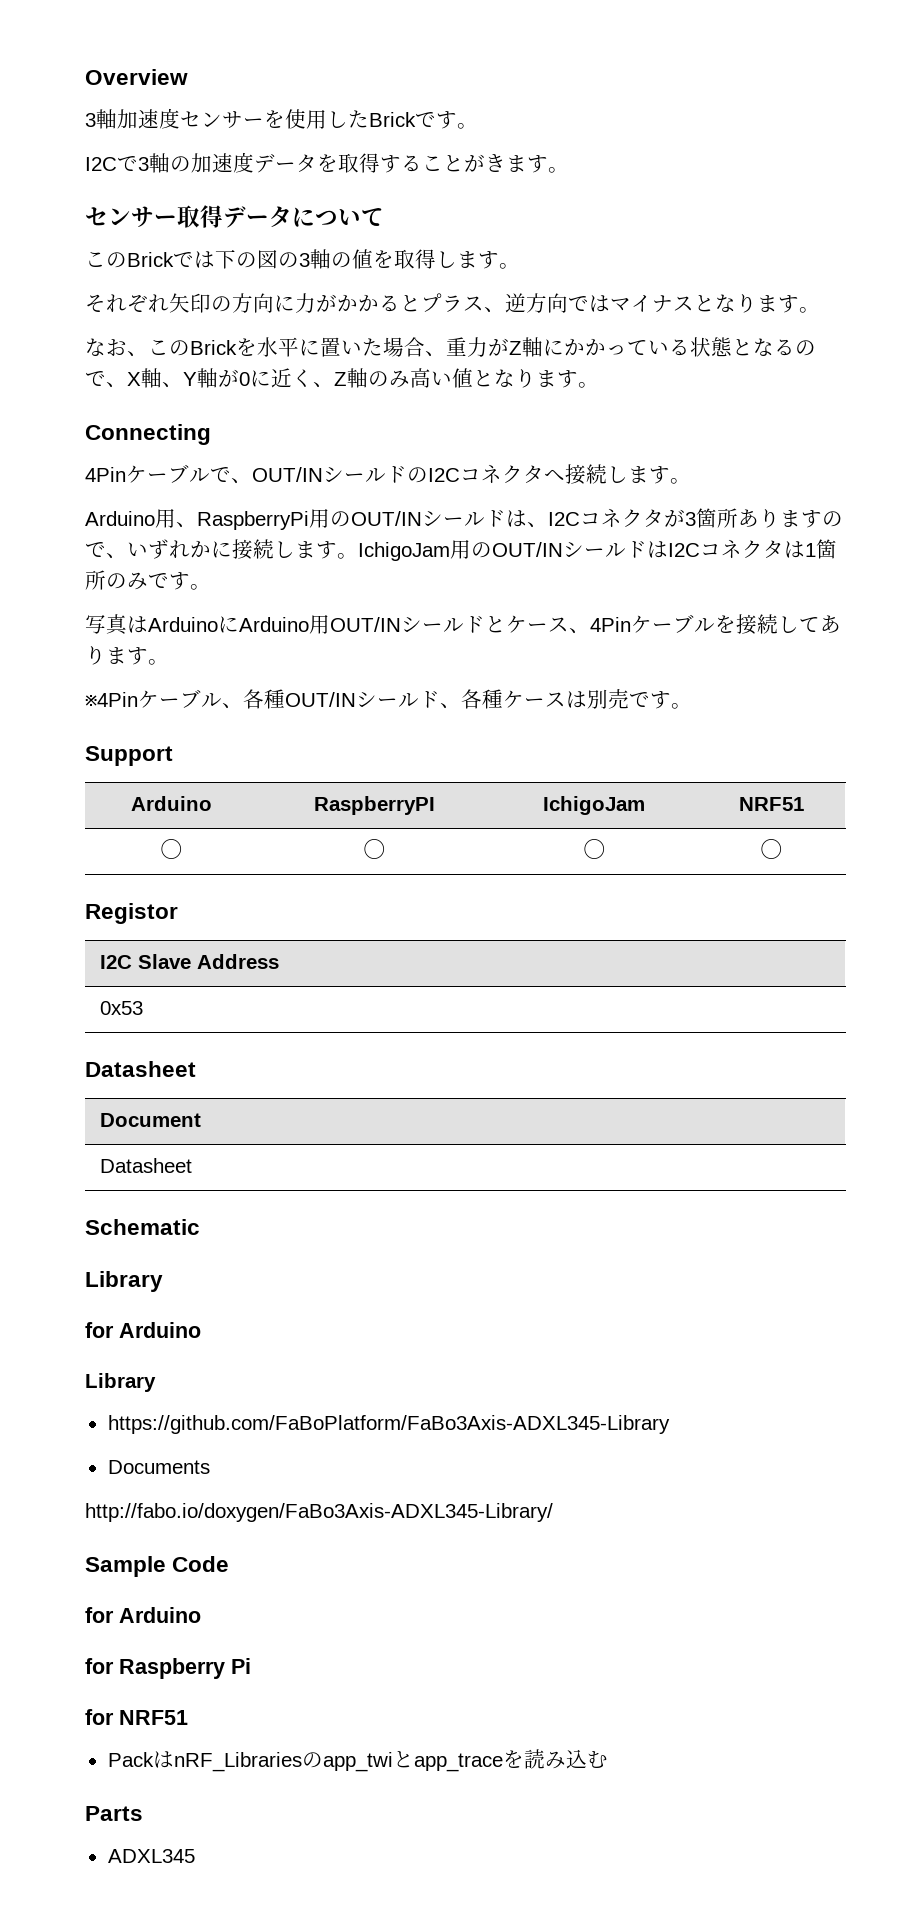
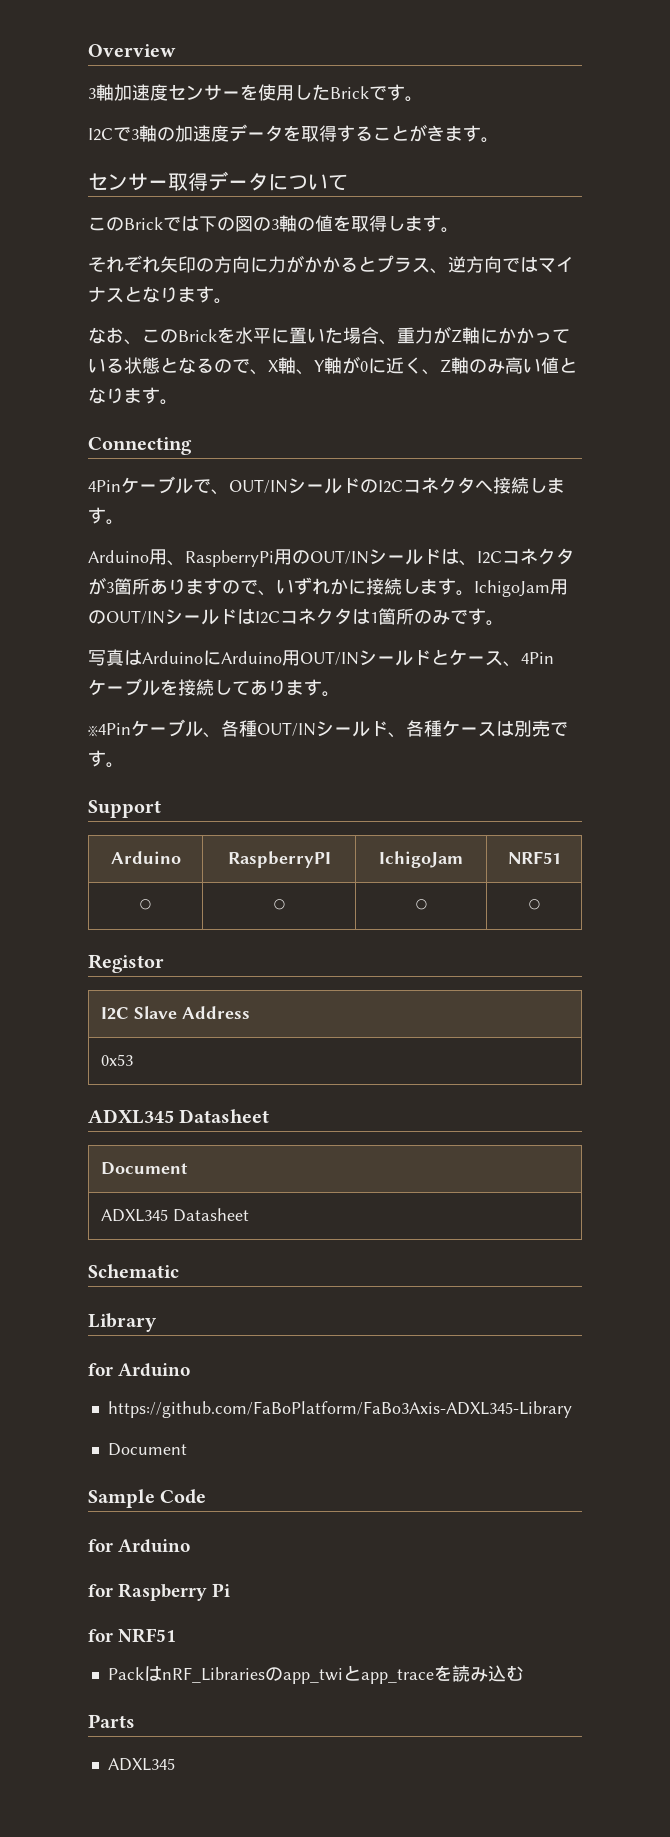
(144, 1008) none -> [88,1109,174,1124] ADXL345
(202, 1120) none -> [100,1209,168,1222] ADXL345
[85,1373,156,1392] // Library -> (191, 1370) none
[107,1460,210,1474] [85,1503,553,1522] Documents // http://fabo.io/doxygen/FaBo3Axis-ADXL345-Library/ -> [107,1443,187,1456] Document

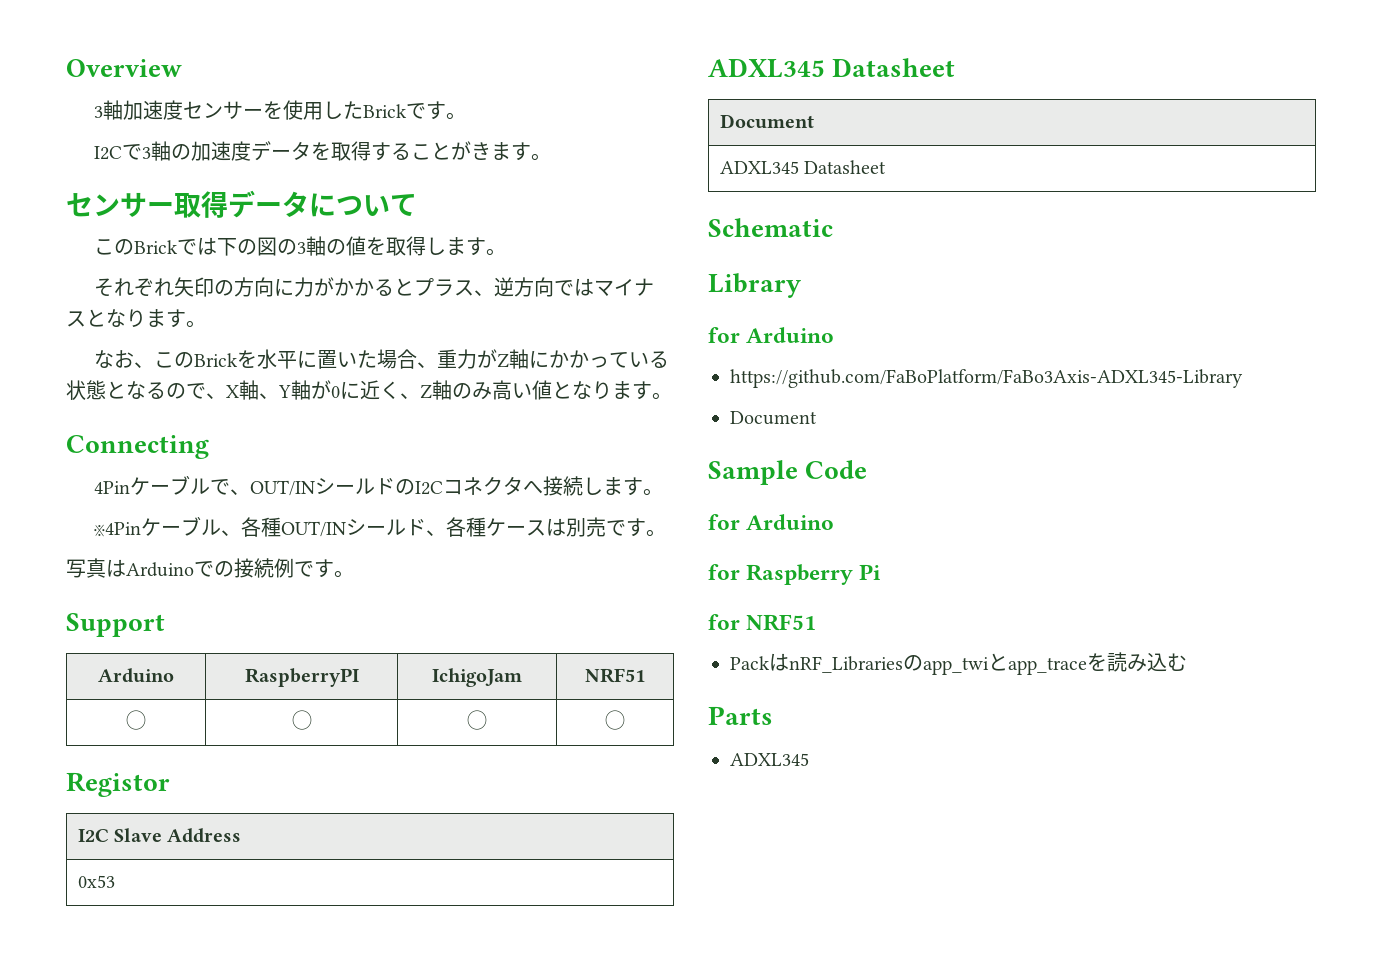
[88,548,574,567] [88,577,568,597] [88,608,504,626] [88,649,554,667] [88,678,340,697] // Arduino用、RaspberryPi用のOUT/INシールドは、I2Cコネクタが3箇所ありますので、いずれかに接続します。IchigoJam用のOUT/INシールドはI2Cコネクタは1箇所のみです。 // 写真はArduinoにArduino用OUT/INシールドとケース、4Pinケーブルを接続してあります。 -> (664, 492) none
(124, 765) none -> [66,558,354,578] // 写真はArduinoでの接続例です。

